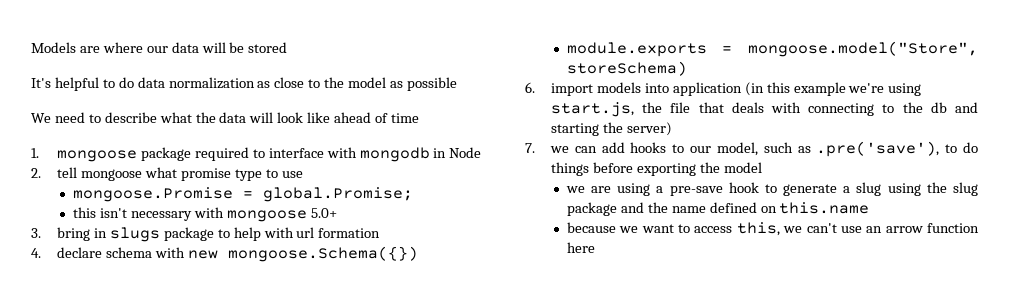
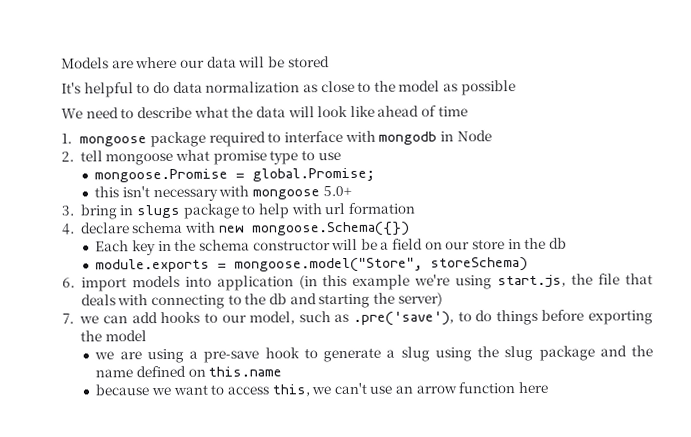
(418, 254) none -> [95,237,567,256] // Each key in the schema constructor will be a field on our store in the db

